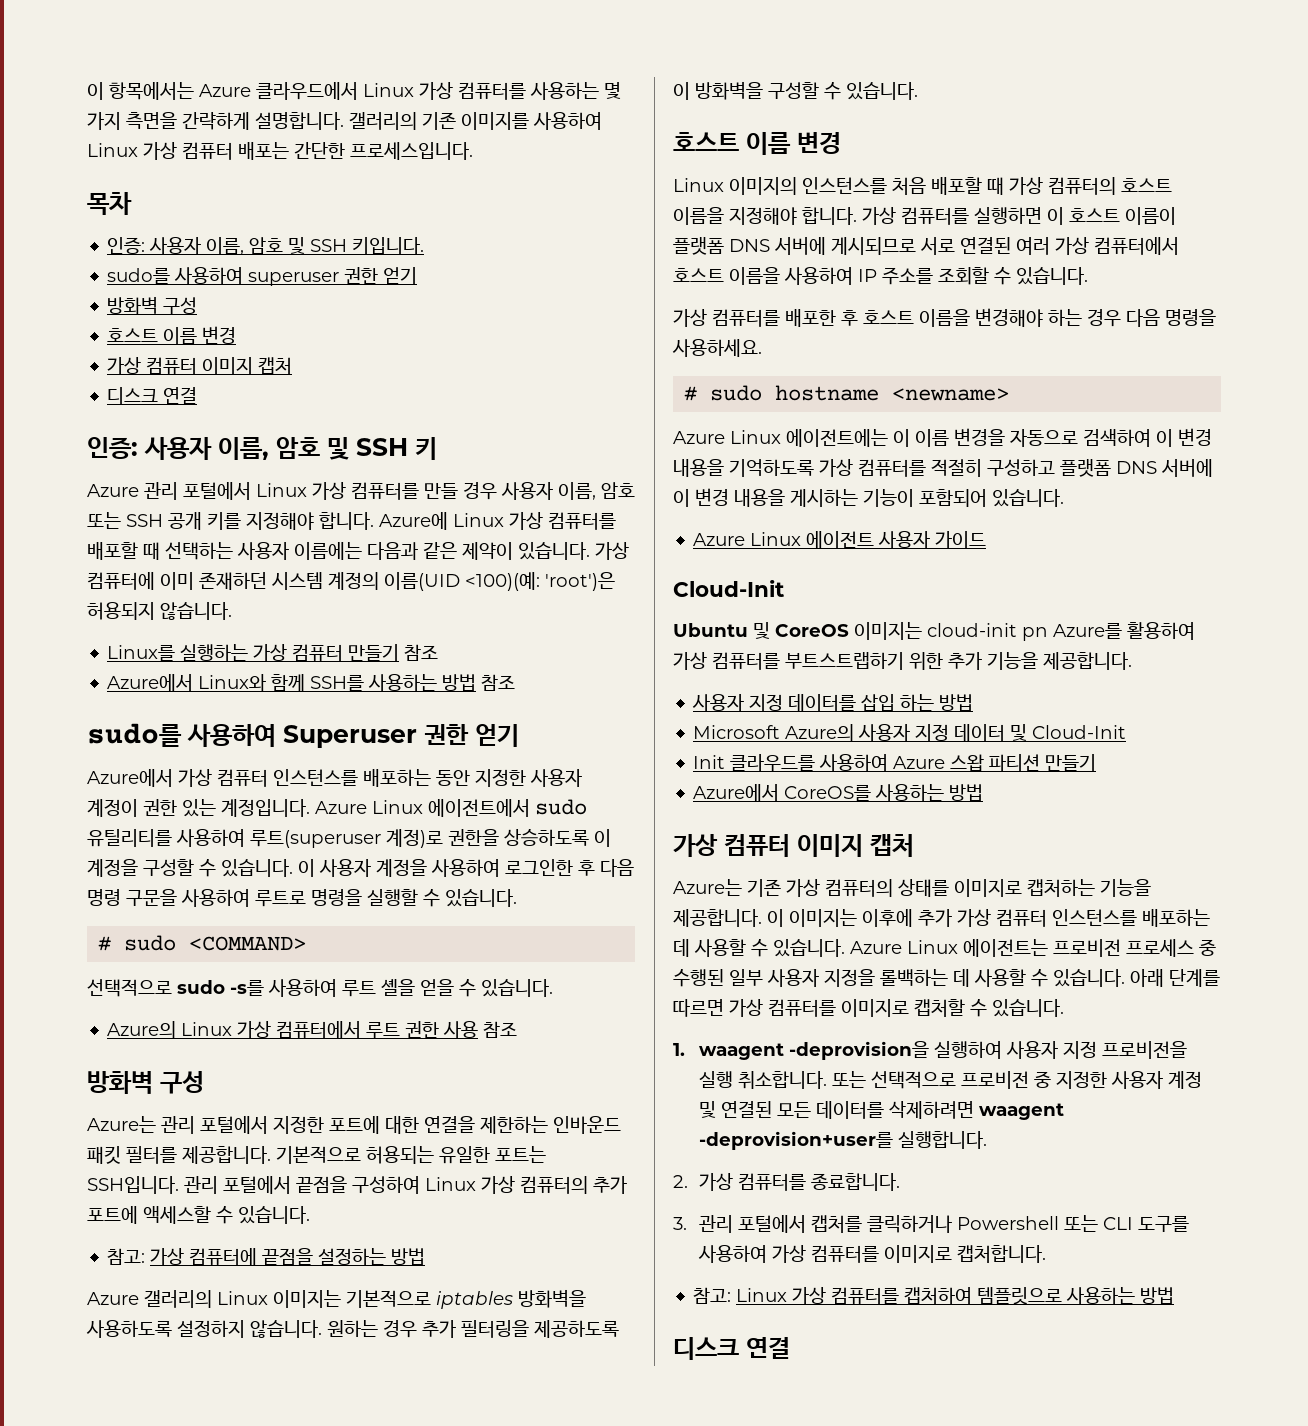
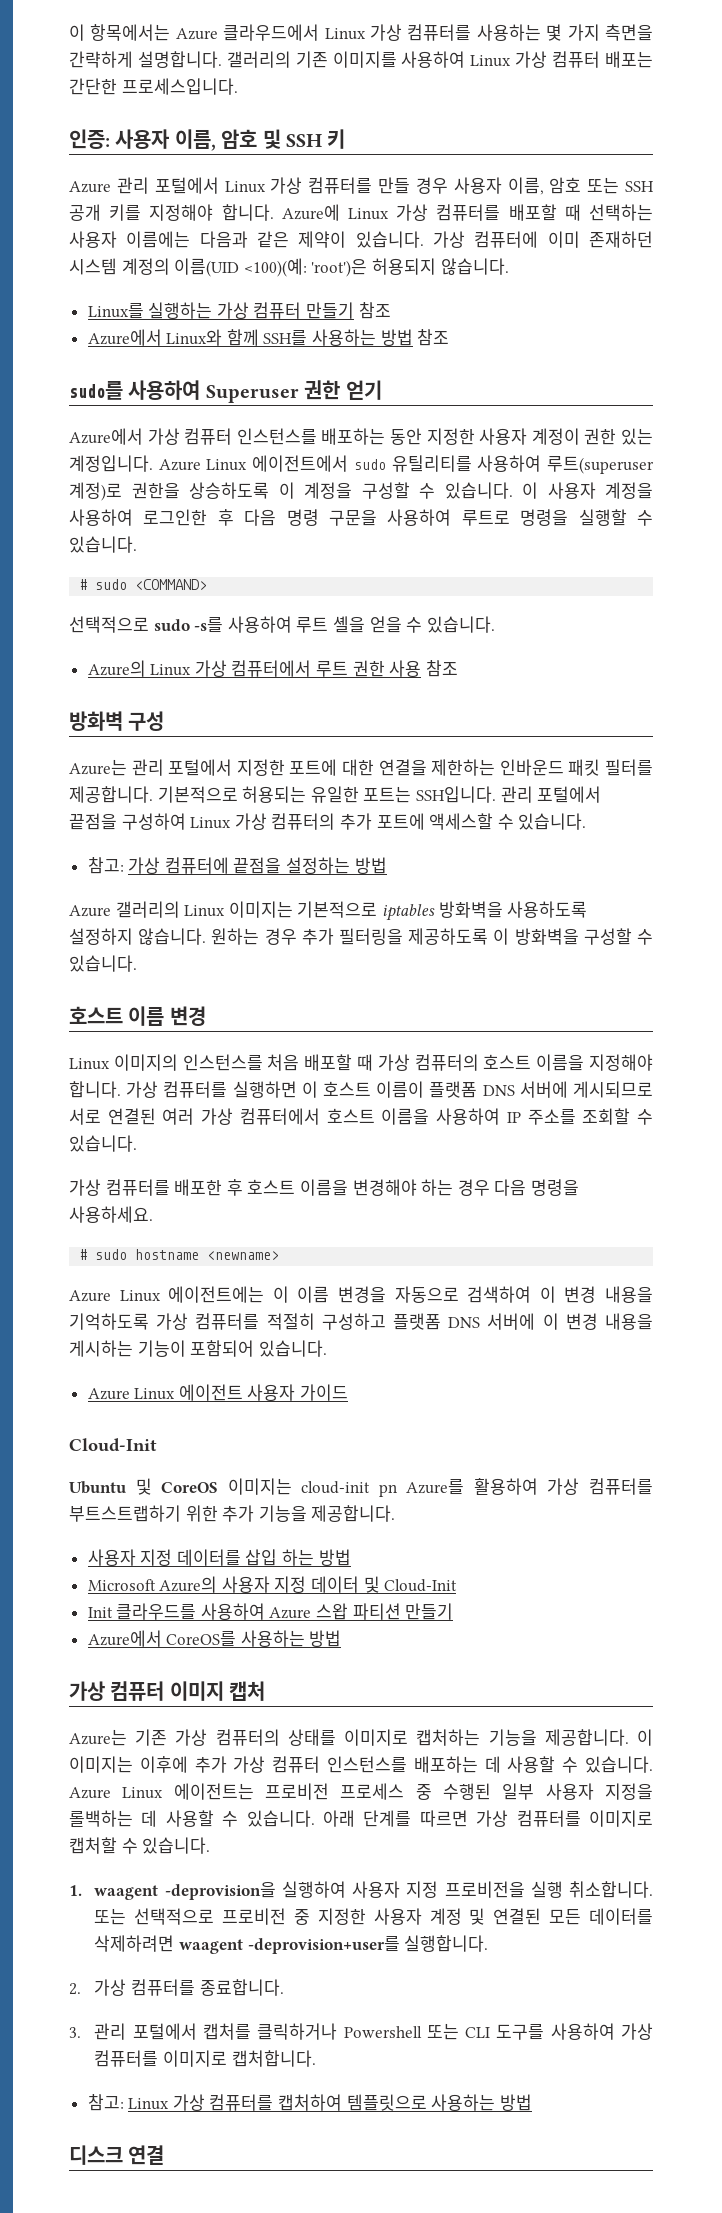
[87,192,132,215] [107,237,425,255] [107,267,418,286] [107,296,198,315] [107,326,237,345] [107,357,293,375] [107,387,198,405] // 목차 // 인증: 사용자 이름, 암호 및 SSH 키입니다. // sudo를 사용하여 superuser 권한 얻기 // 방화벽 구성 // 호스트 이름 변경 // 가상 컴퓨터 이미지 캡처 // 디스크 연결 -> (238, 86) none

